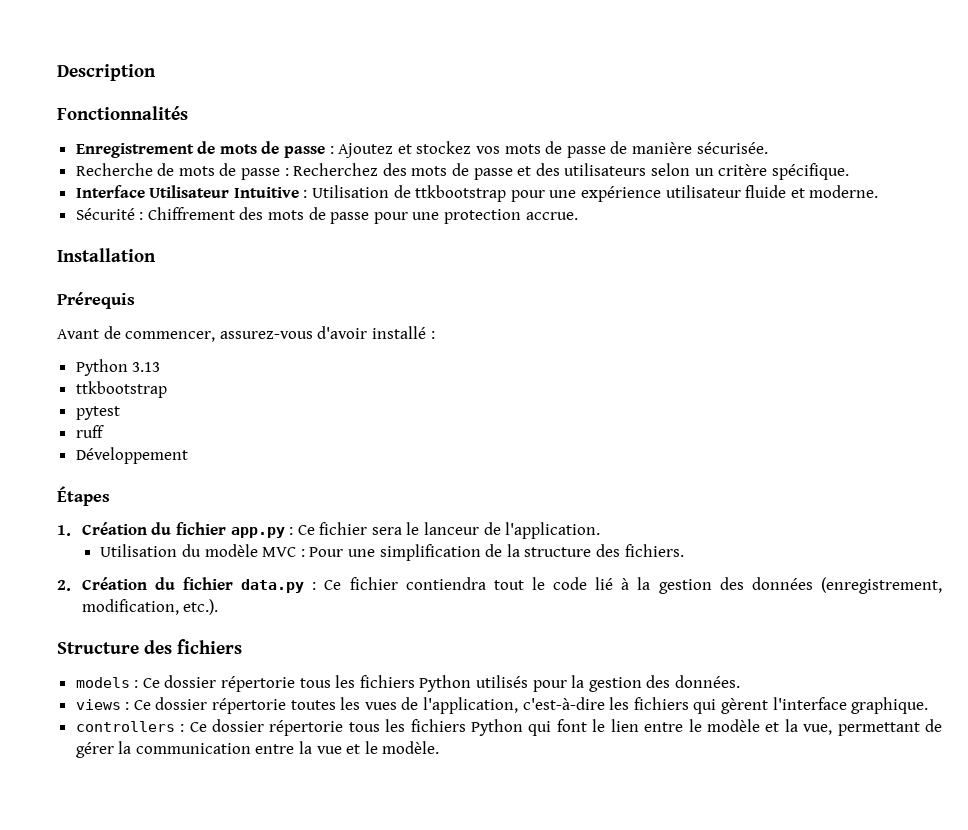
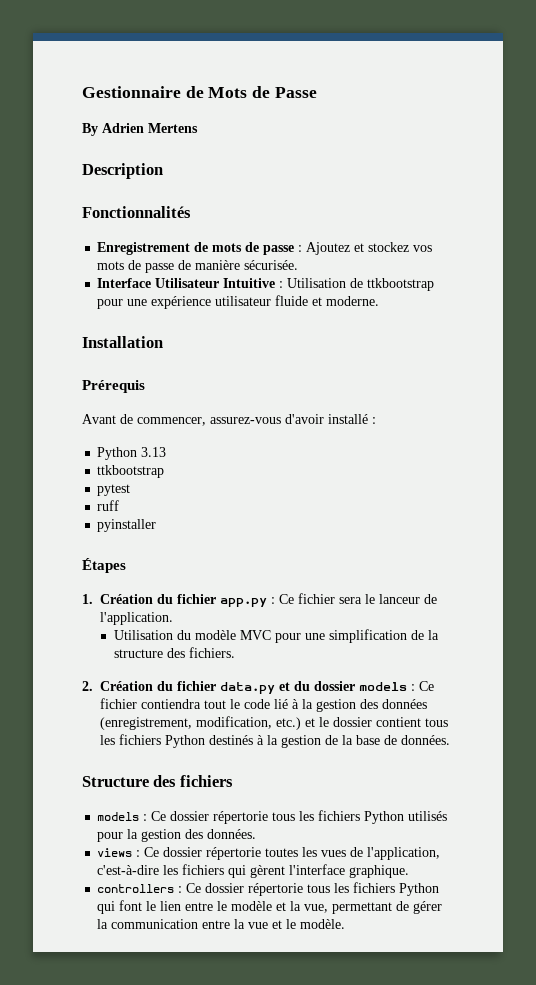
(57, 72) none -> [82,86,317,98] [82,123,198,136] Gestionnaire de Mots de Passe // By Adrien Mertens //
[75,163,849,180] // Recherche de mots de passe : Recherchez des mots de passe et des utilisateurs selon un critère spécifique. -> (299, 265) none
[75,207,578,224] // Sécurité : Chiffrement des mots de passe pour une protection accrue. -> (380, 301) none
[75,447,188,464] Développement -> [97,519,157,532] pyinstaller
[300,547,344,557] : Pour -> [274,633,301,643] pour
(305, 586) none -> [279,681,407,691] et du dossier models
[183,599,219,615] etc.). -> [276,717,448,730] [100,734,450,748] etc.) et le dossier contient tous les fichiers Python destinés à la gestion de la base de données.

